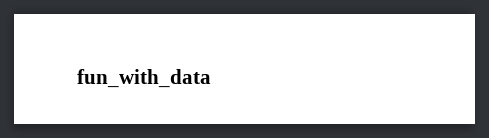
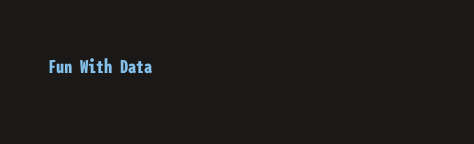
[77,69,211,88] fun_with_data -> [48,58,153,74] Fun With Data

